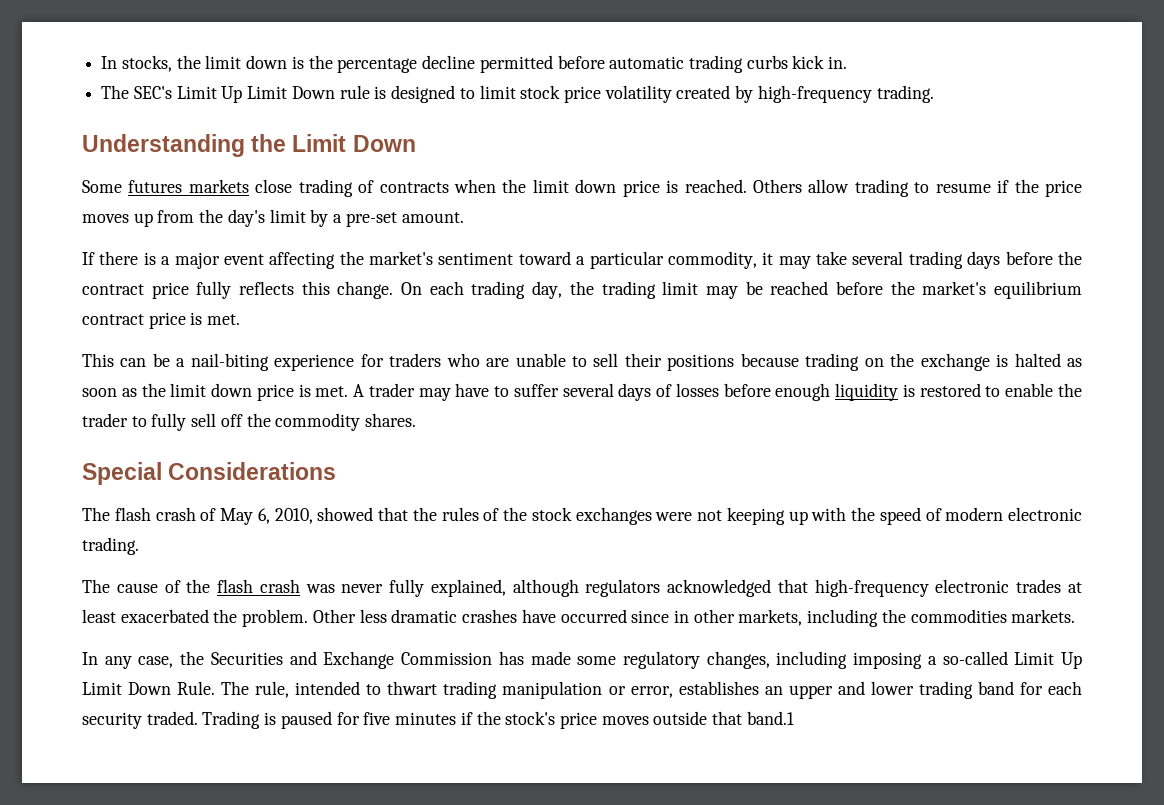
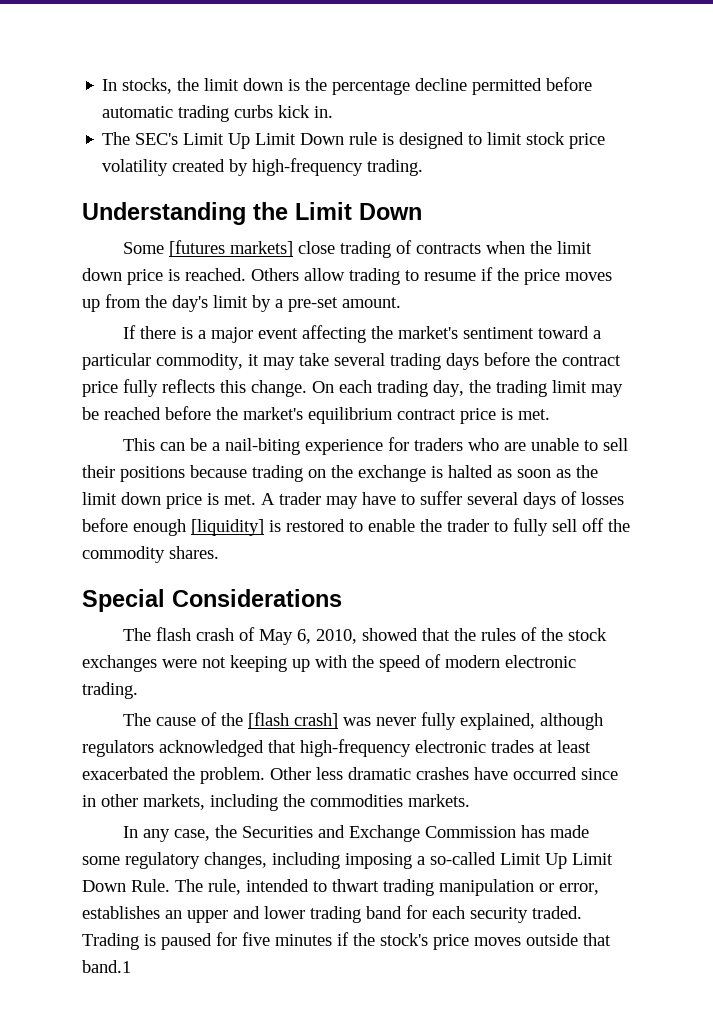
[128,179,249,193] futures markets -> [169,240,294,257] [futures markets]
[835,383,899,401] liquidity -> [191,519,264,536] [liquidity]
[217,579,300,593] flash crash -> [248,712,339,729] [flash crash]

